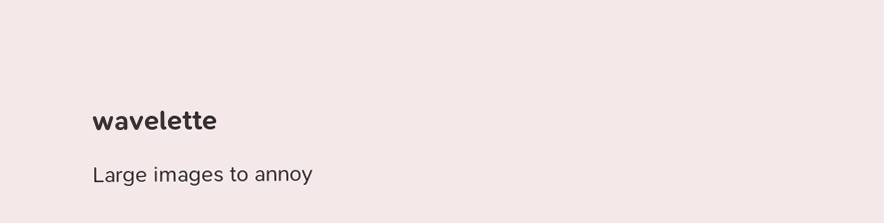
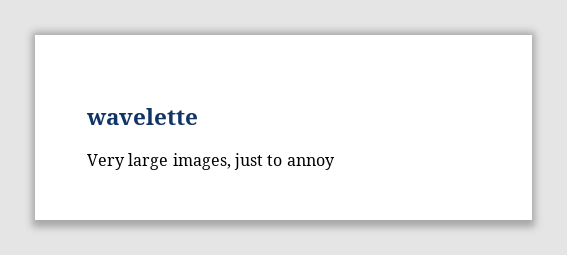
[92,166,224,187] Large images -> [87,153,263,170] Very large images, just

